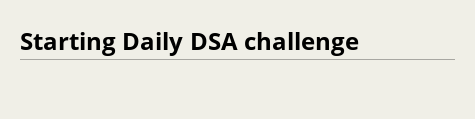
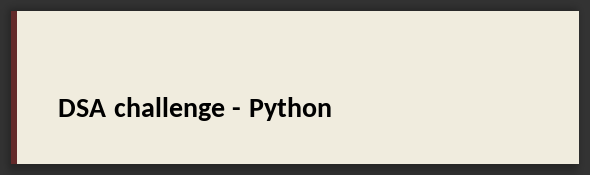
[20,32,360,56] Starting Daily DSA challenge -> [58,97,332,121] DSA challenge - Python

